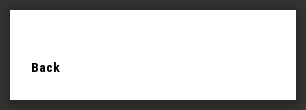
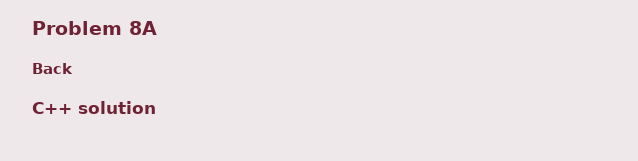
(31, 67) none -> [32,21,157,35] Problem 8A //
(60, 67) none -> [32,101,156,114] // C++ solution

